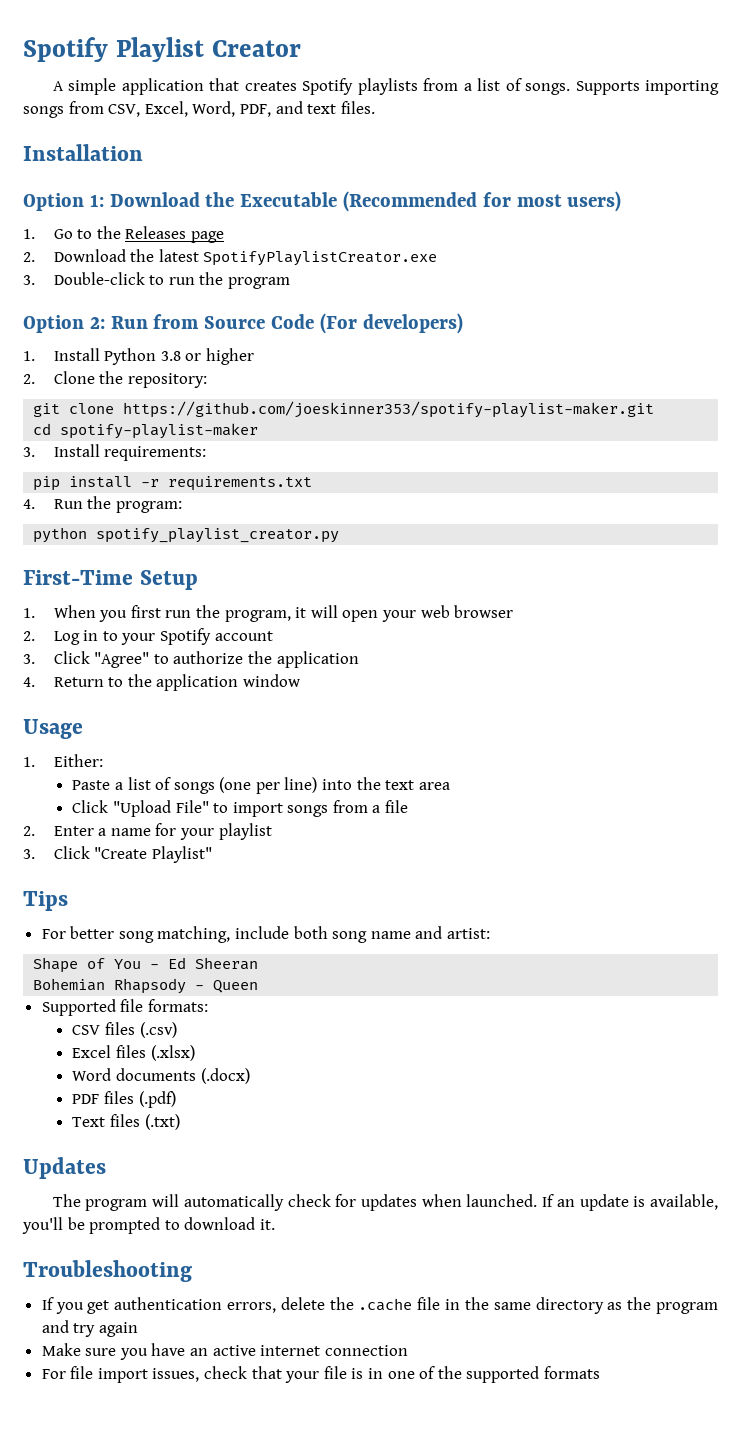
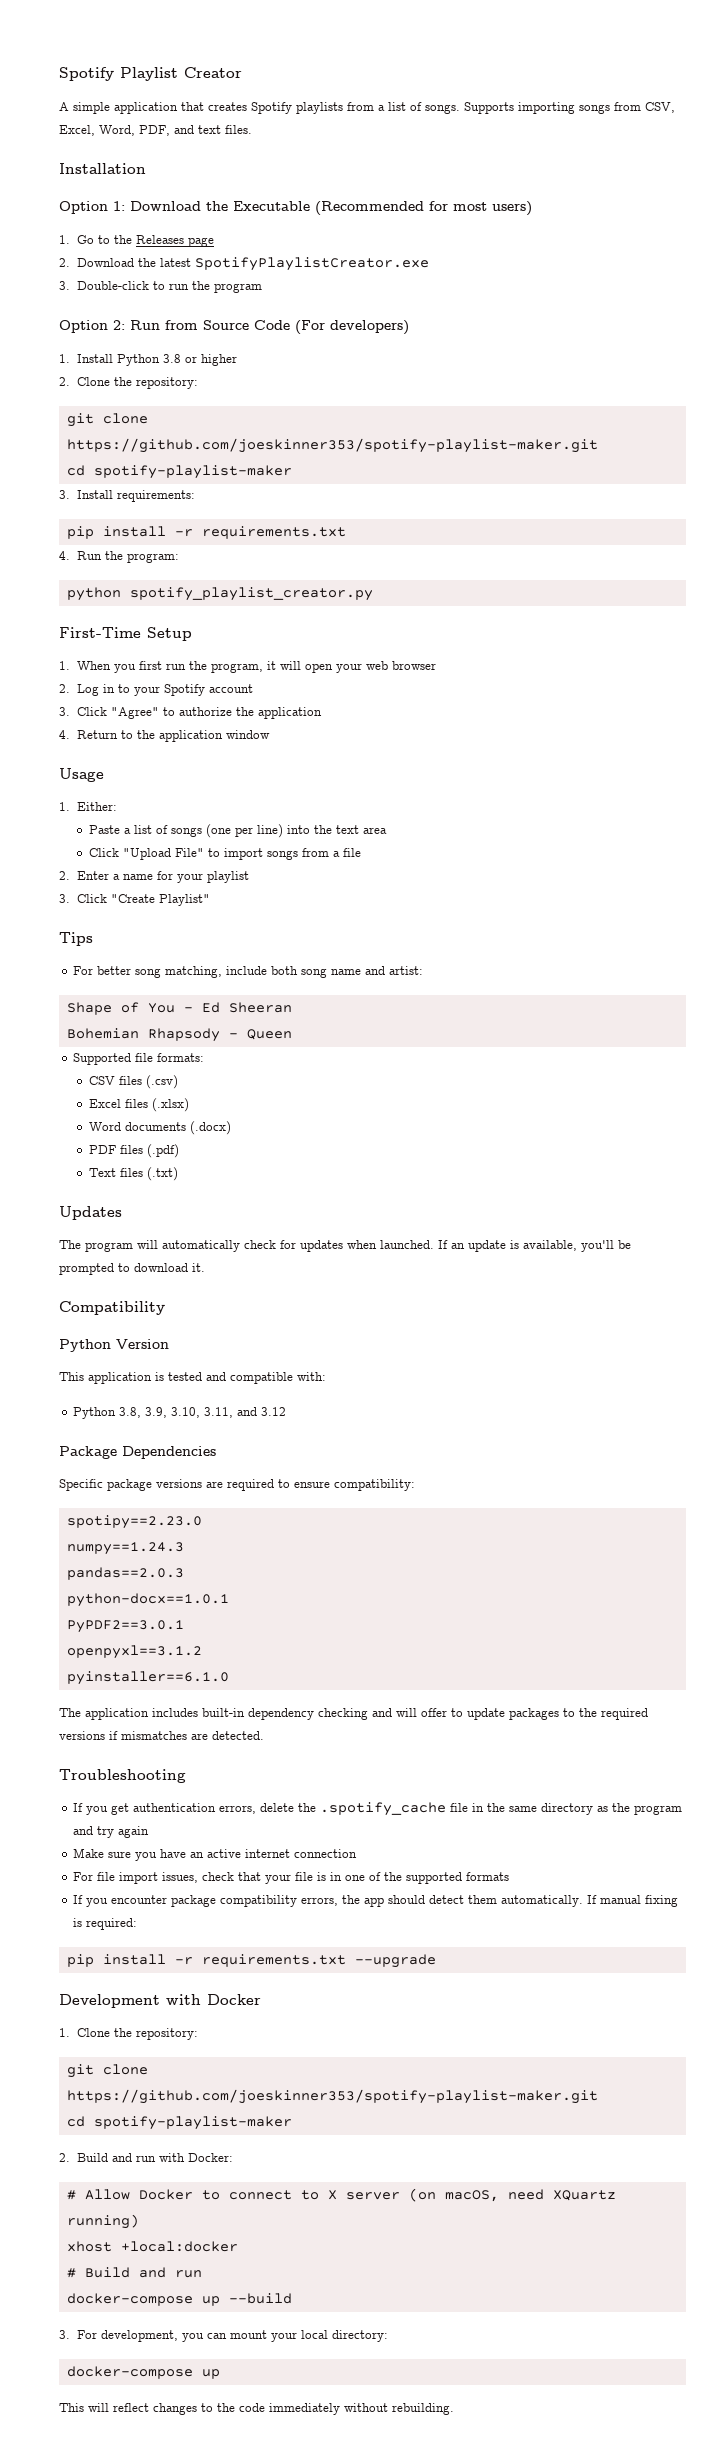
(275, 1224) none -> [59,1301,165,1315] [59,1339,169,1352] [59,1372,326,1384] [73,1407,287,1419] [59,1446,216,1459] [59,1479,415,1491] [66,1515,202,1529] [66,1542,184,1555] [66,1567,184,1580] [66,1593,229,1607] [66,1620,184,1633] [66,1645,202,1659] [66,1671,229,1685] [59,1708,648,1720] [59,1731,264,1740] // Compatibility // Python Version // This application is tested and compatible with: // Python 3.8, 3.9, 3.10, 3.11, and 3.12 // Package Dependencies // Specific package versions are required to ensure compatibility: // spotipy==2.23.0 // numpy==1.24.3 // pandas==2.0.3 // python-docx==1.0.1 // PyPDF2==3.0.1 // openpyxl==3.1.2 // pyinstaller==6.1.0 // The application includes built-in dependency checking and will offer to update packages to the required versions if mismatches are detected.
[358,1298,413,1311] .cache -> [320,1802,447,1816] .spotify_cache
(600, 1372) none -> [73,1895,679,1907] [73,1918,138,1930] [66,1954,436,1968] [59,1994,261,2008] [59,2028,198,2040] [66,2064,148,2078] [66,2089,598,2104] [66,2116,292,2130] [59,2153,233,2162] [66,2188,616,2202] [66,2214,139,2229] [66,2241,238,2252] [66,2267,202,2278] [66,2293,292,2306] [59,2330,388,2342] [66,2366,220,2379] [59,2403,454,2415] // If you encounter package compatibility errors, the app should detect them automatically. If manual fixing is required: // pip install -r requirements.txt --upgrade // Development with Docker // 1. Clone the repository: // git clone https://github.com/joeskinner353/spotify-playlist-maker.git // cd spotify-playlist-maker // 2. Build and run with Docker: // # Allow Docker to connect to X server (on macOS, need XQuartz running) // xhost +local:docker // # Build and run // docker-compose up --build // 3. For development, you can mount your local directory: // docker-compose up // This will reflect changes to the code immediately without rebuilding.

